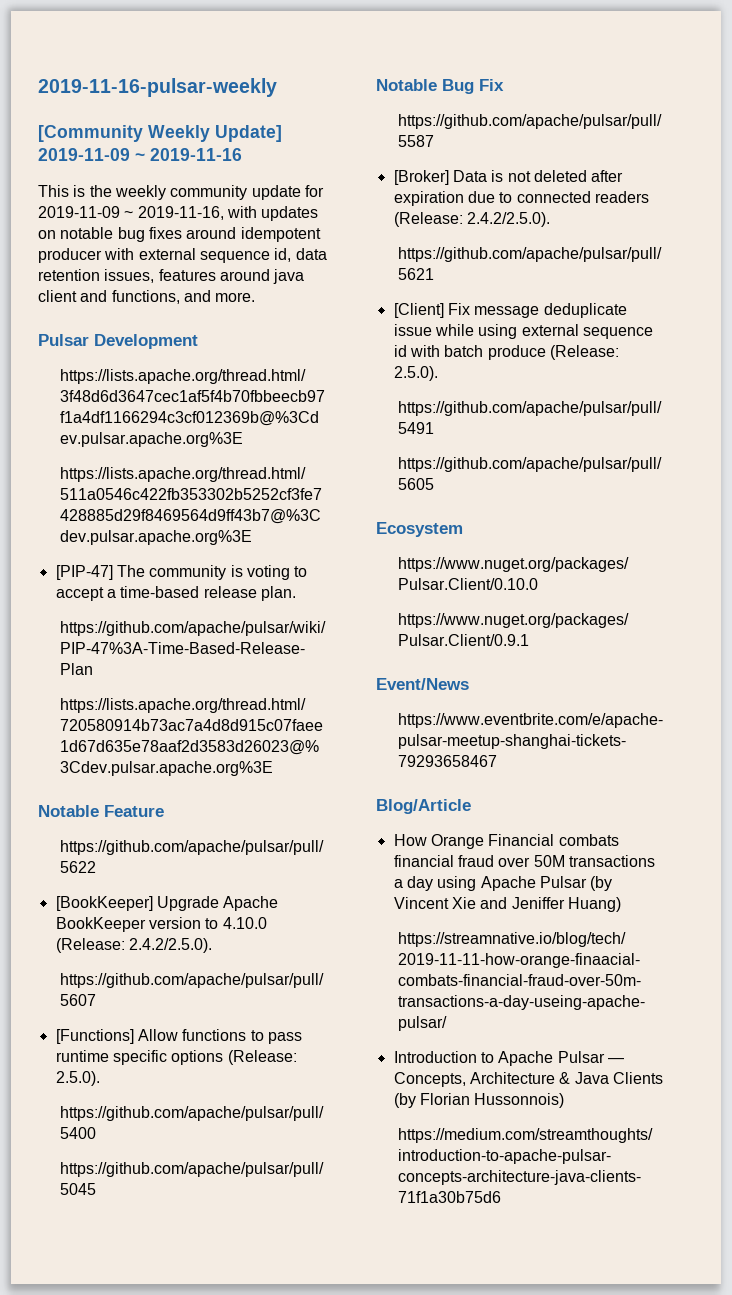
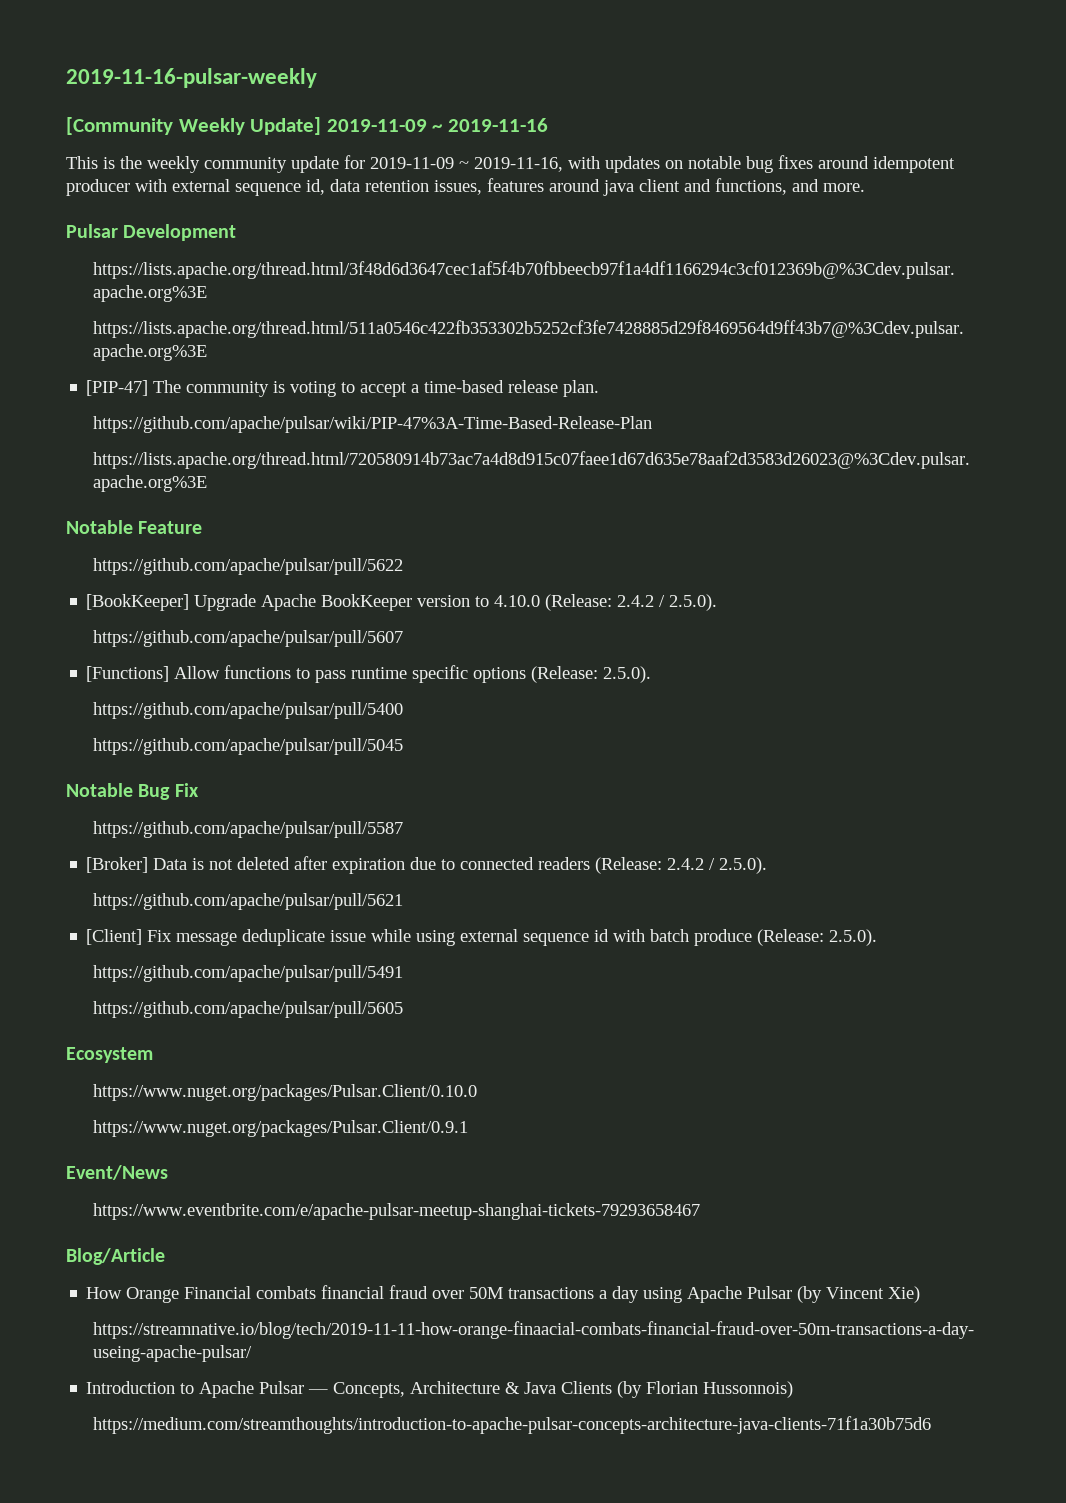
[128,938,212,953] 2.4.2/2.5.0). -> [617,594,718,611] 2.4.2 / 2.5.0).
[466,212,550,227] 2.4.2/2.5.0). -> [667,857,768,874] 2.4.2 / 2.5.0).
[451,897,621,912] Xie and Jeniffer Huang) -> [888,1286,921,1303] Xie)

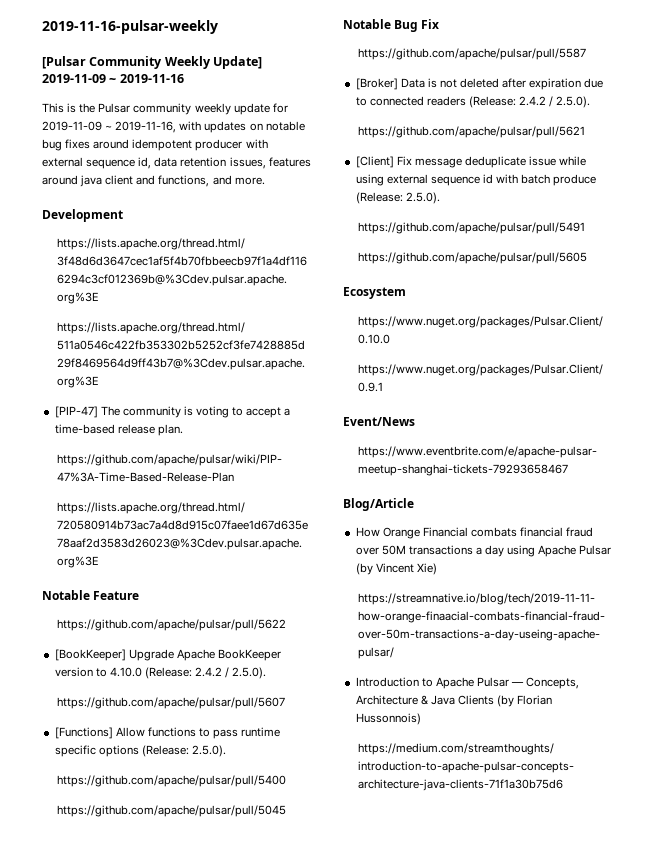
[66,117,173,135] [Community -> [42,56,163,69] [Pulsar Community
[147,156,287,173] weekly community -> [98,103,231,115] Pulsar community weekly
[66,224,118,238] Pulsar -> (265, 181) none

